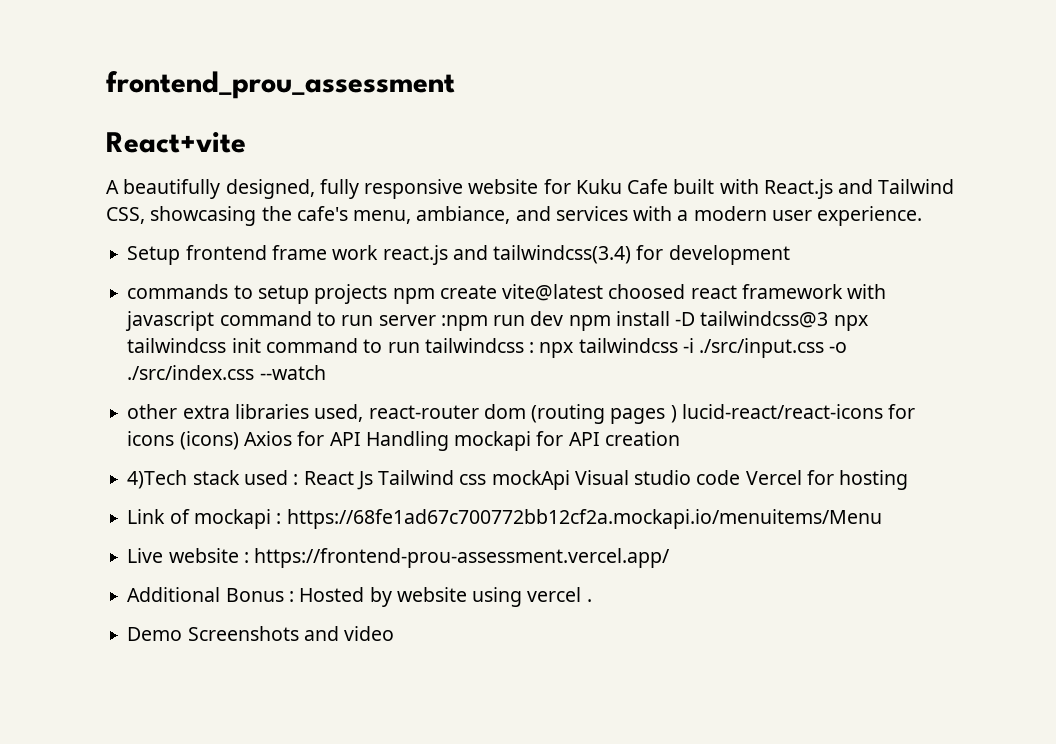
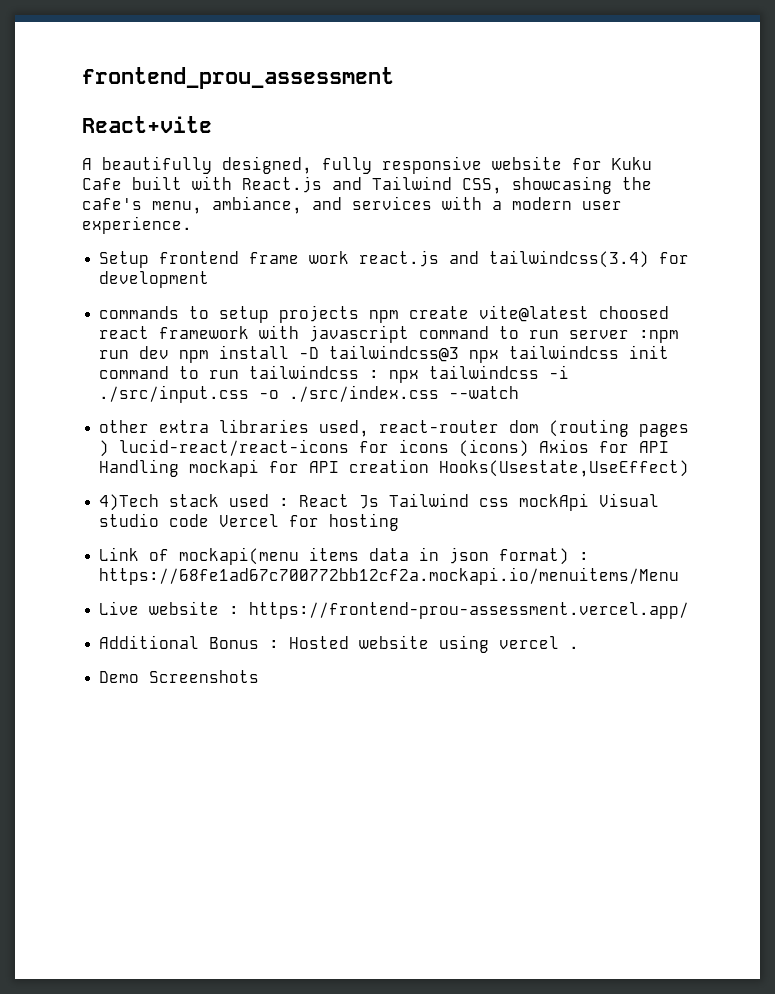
(680, 438) none -> [439,460,690,477] Hooks(Usestate,UseEffect)
[193,509,271,529] mockapi -> [179,547,570,565] mockapi(menu items data in json format)
[369,587,392,607] by -> (350, 642) none
[303,626,395,641] and video -> (260, 676) none

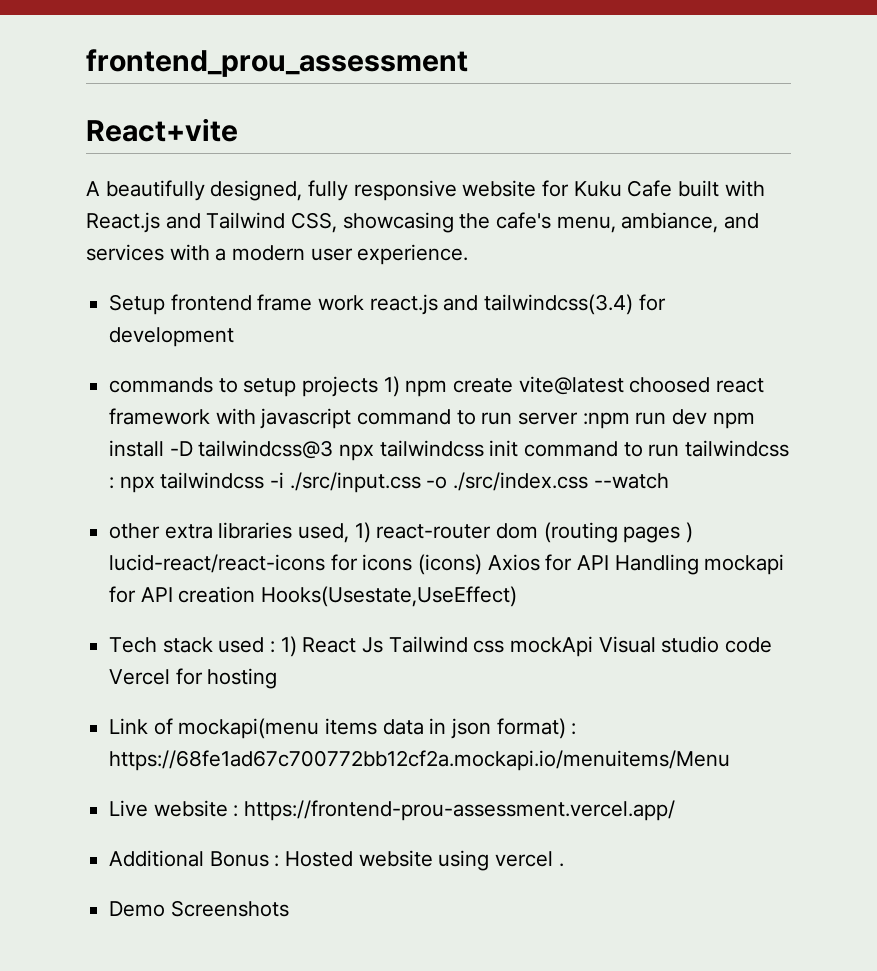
(360, 314) none -> [383,376,400,397] 1)
(370, 428) none -> [354,522,371,543] 1)
[99,494,160,511] 4)Tech -> [109,637,158,653] Tech
(290, 502) none -> [280,636,297,657] 1)

